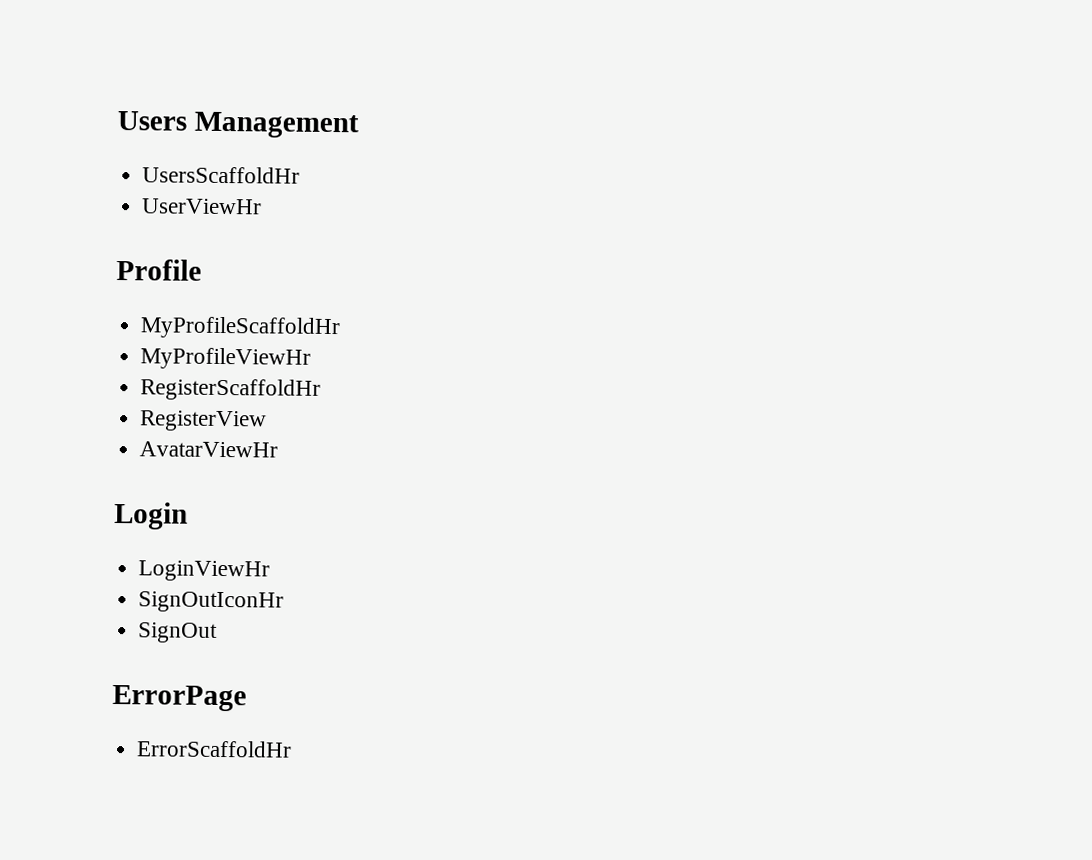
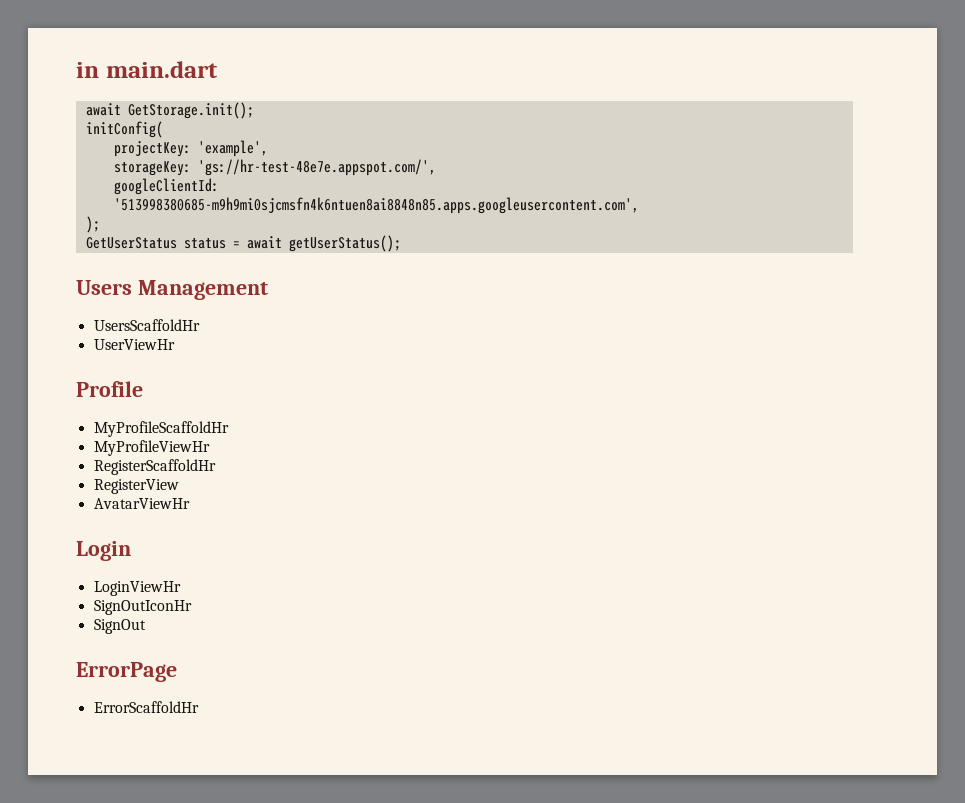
(117, 121) none -> [76,61,218,78] [85,102,254,119] [85,121,163,138] [113,140,268,157] [113,159,436,176] [113,178,219,195] [113,197,639,214] [85,216,100,233] [85,235,401,252] in main.dart // await GetStorage.init(); // initConfig( // projectKey: 'example', // storageKey: 'gs://hr-test-48e7e.appspot.com/', // googleClientId: // '513998380685-m9h9mi0sjcmsfn4k6ntuen8ai8848n85.apps.googleusercontent.com', // ); // GetUserStatus status = await getUserStatus(); //

